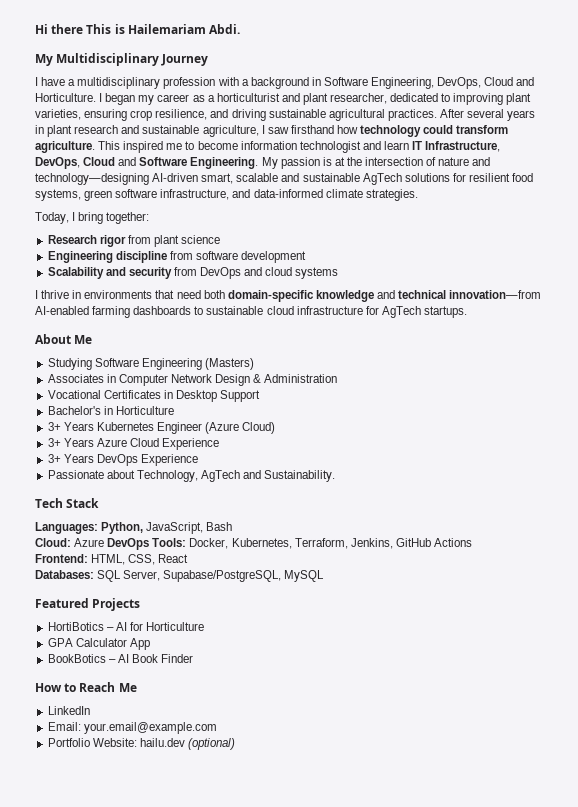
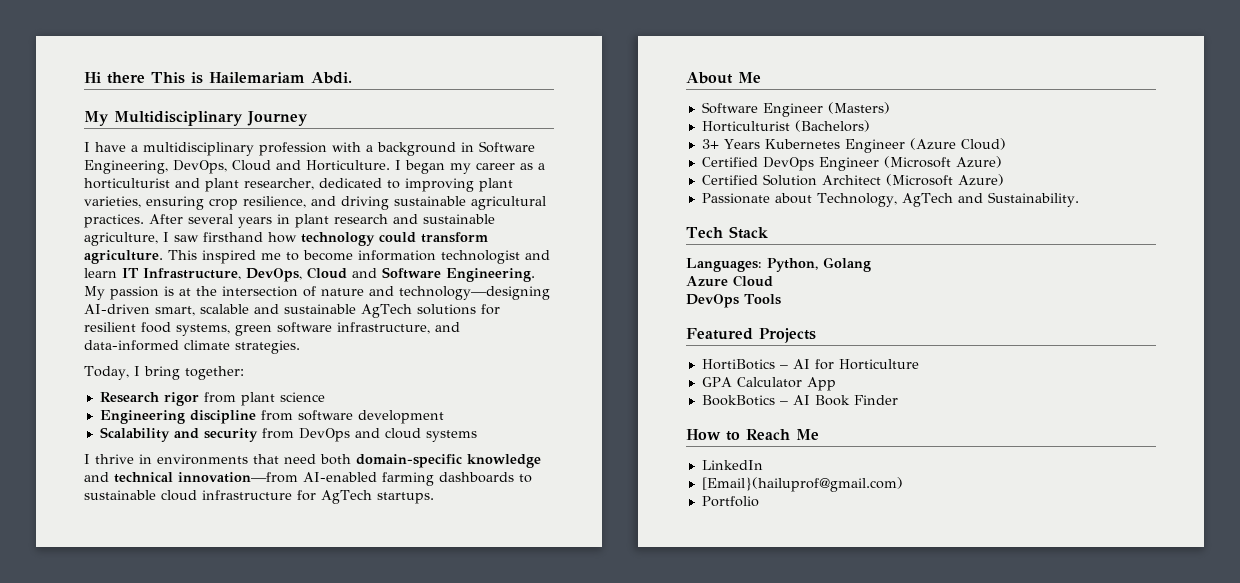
[47,358,254,370] [47,374,338,386] [47,390,261,402] [47,406,174,415] Studying Software Engineering (Masters) // Associates in Computer Network Design & Administration // Vocational Certificates in Desktop Support // Bachelor's in Horticulture -> [701,102,890,117] [701,120,870,132] Software Engineer (Masters) // Horticulturist (Bachelors)
[47,438,220,450] [47,454,198,466] 3+ Years Azure Cloud Experience // 3+ Years DevOps Experience -> [701,156,1002,171] [701,174,1004,186] Certified DevOps Engineer (Microsoft Azure) // Certified Solution Architect (Microsoft Azure)
[146,522,233,534] [35,538,472,550] [35,554,189,565] [35,570,325,582] JavaScript, Bash // Cloud: Azure DevOps Tools: Docker, Kubernetes, Terraform, Jenkins, GitHub Actions // Frontend: HTML, CSS, React // Databases: SQL Server, Supabase/PostgreSQL, MySQL -> [823,257,871,272] [686,275,773,287] [686,294,781,308] Golang // Azure Cloud // DevOps Tools
[47,722,217,734] Email: your.email@example.com -> [701,477,903,492] [Email}(hailuprof@gmail.com)
[92,738,235,750] Website: hailu.dev (optional) -> (759, 501) none

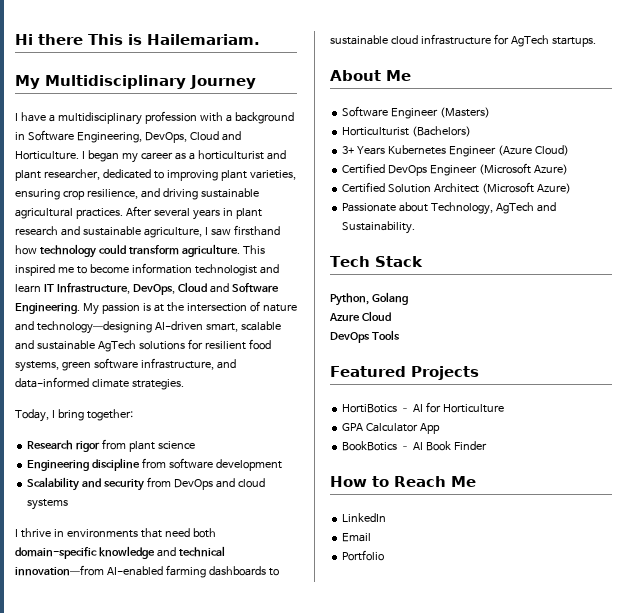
[209,72,352,84] Hailemariam Abdi. -> [147,34,260,45] Hailemariam.
[686,258,762,272] Languages: -> (423, 261) none
[701,477,903,492] [Email}(hailuprof@gmail.com) -> [342,533,372,542] Email

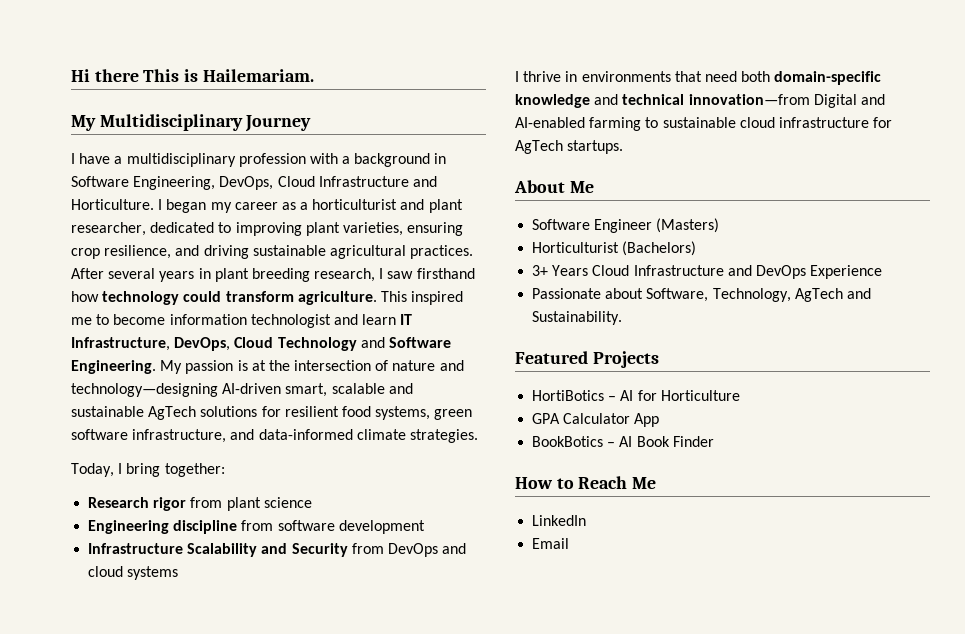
(219, 136) none -> [318,176,409,187] Infrastructure
[15,226,202,238] research and sustainable agriculture, -> [251,268,376,282] breeding research,
(207, 287) none -> [277,337,357,351] Technology
(282, 465) none -> [88,543,184,554] Infrastructure
[104,479,145,491] security -> [291,543,348,557] Security
(104, 570) none -> [813,94,885,108] Digital and
[208,566,266,576] dashboards -> (642, 124) none
[388,145,569,157] [342,163,568,176] [342,182,571,194] Kubernetes Engineer (Azure Cloud) // Certified DevOps Engineer (Microsoft Azure) // Certified Solution Architect (Microsoft Azure) -> [592,265,883,279] Cloud Infrastructure and DevOps Experience
(429, 207) none -> [646,288,709,302] Software,
[330,256,423,267] [330,292,408,306] [329,311,391,322] [330,330,400,343] // Tech Stack // Python, Golang // Azure Cloud // DevOps Tools -> (623, 318) none
[342,550,385,561] // Portfolio -> (570, 543) none

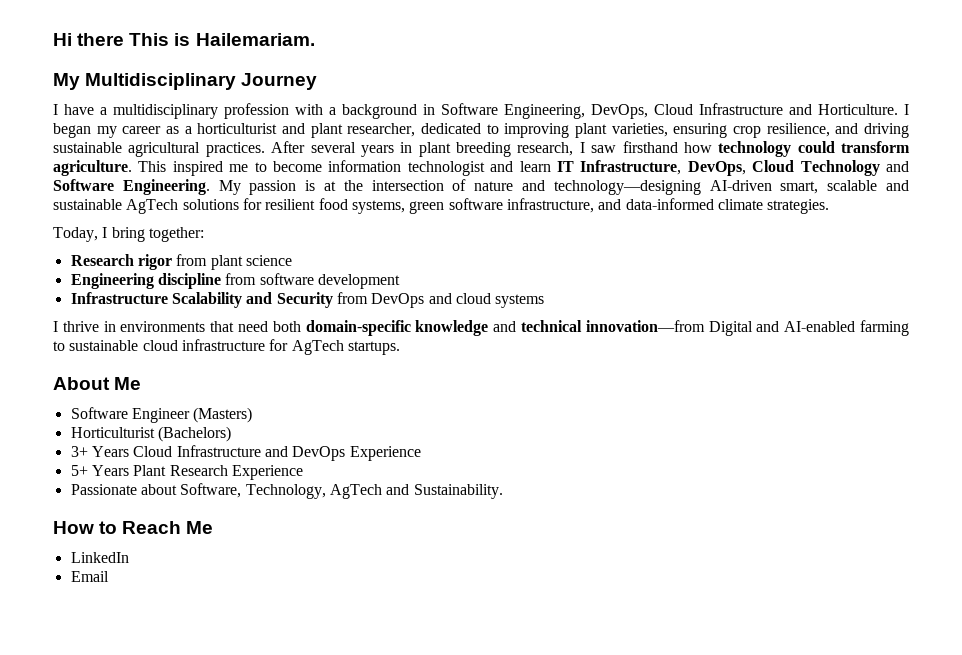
(883, 272) none -> [70,465,303,480] // 5+ Years Plant Research Experience
[515,351,659,368] [532,390,740,401] [532,413,660,427] [532,436,714,447] // Featured Projects // HortiBotics – AI for Horticulture // GPA Calculator App // BookBotics – AI Book Finder -> (503, 491) none

